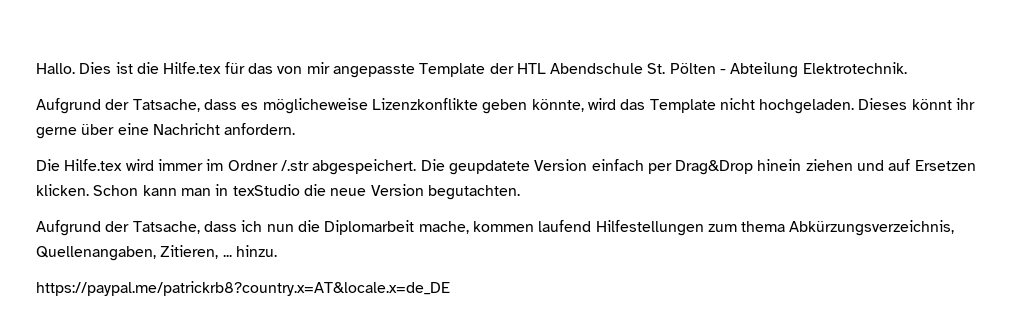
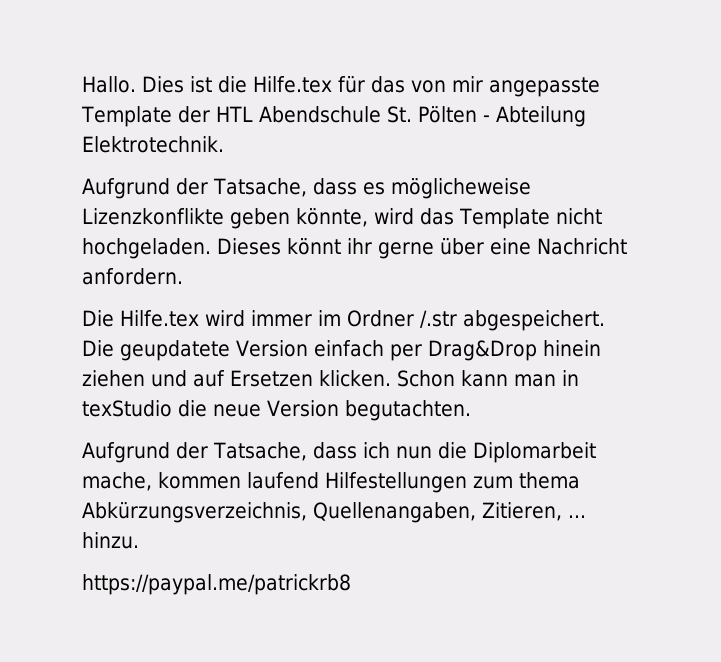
[36,281,450,296] https://paypal.me/patrickrb8?country.x=AT&locale.x=de_DE -> [82,574,351,595] https://paypal.me/patrickrb8

